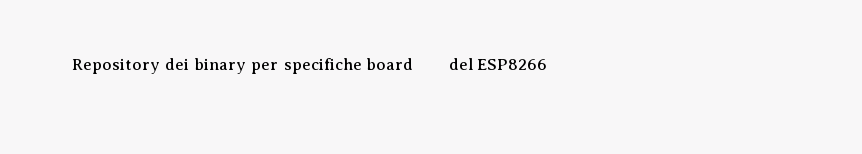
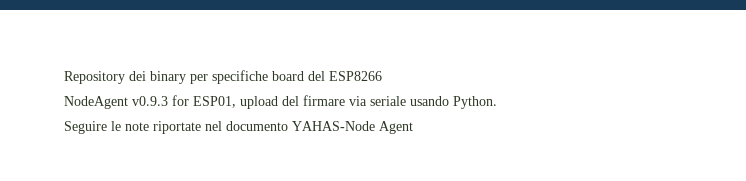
(548, 64) none -> [64,95,497,109] [64,121,413,134] // NodeAgent v0.9.3 for ESP01, upload del firmare via seriale usando Python. // Seguire le note riportate nel documento YAHAS-Node Agent

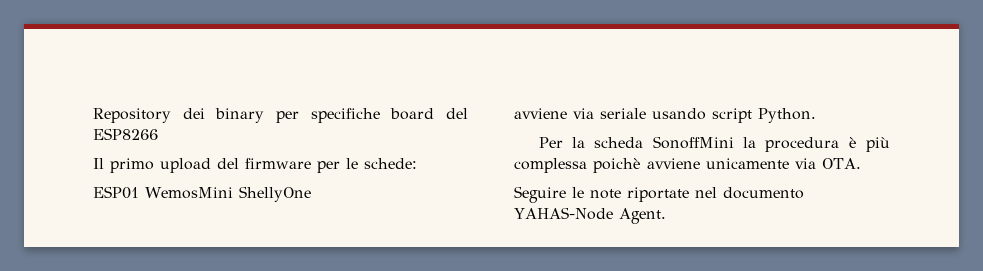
[64,95,345,109] NodeAgent v0.9.3 for ESP01, upload del firmare -> [93,158,417,173] [93,186,311,202] [514,108,567,119] Il primo upload del firmware per le schede: // ESP01 WemosMini ShellyOne // avviene
(449, 101) none -> [712,108,752,123] script
(497, 102) none -> [538,136,890,152] [514,158,861,173] // Per la scheda SonoffMini la procedura è più complessa poichè avviene unicamente via OTA.
[379,121,413,134] Agent -> [618,208,666,224] Agent.

